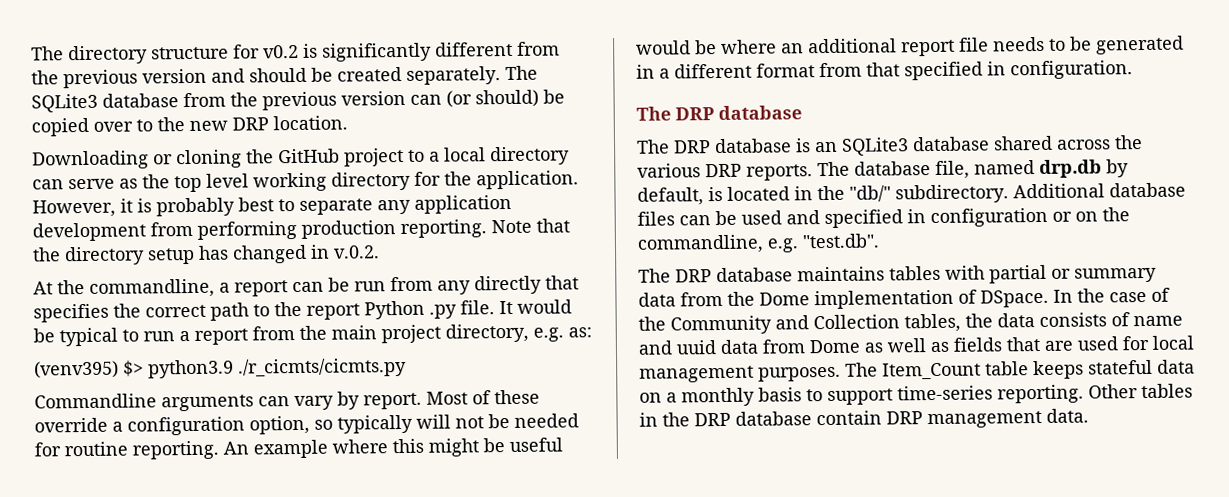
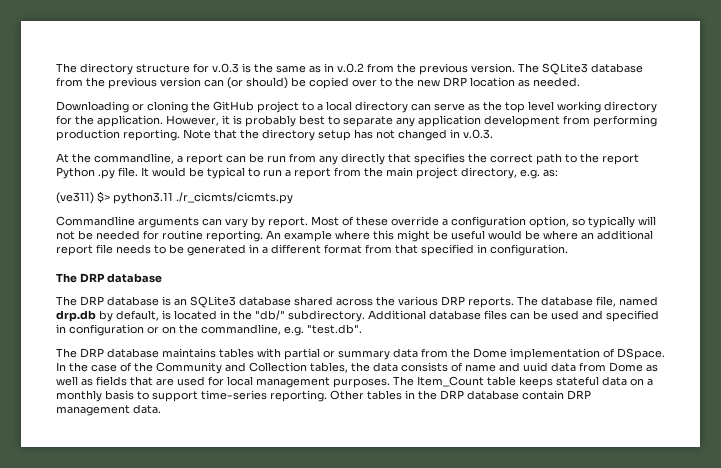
[263,41,560,62] [31,66,501,89] v0.2 is significantly different from the previous version and should be created separately. -> [212,63,515,75] v.0.3 is the same as in v.0.2 from the previous version.
[273,115,348,131] location. -> [470,77,580,87] location as needed.
(229, 252) none -> [376,130,395,139] not
[333,245,380,259] v.0.2. -> [463,129,493,139] v.0.3.
[34,359,234,379] (venv395) $> python3.9 -> [56,191,173,204] (ve311) $> python3.11

